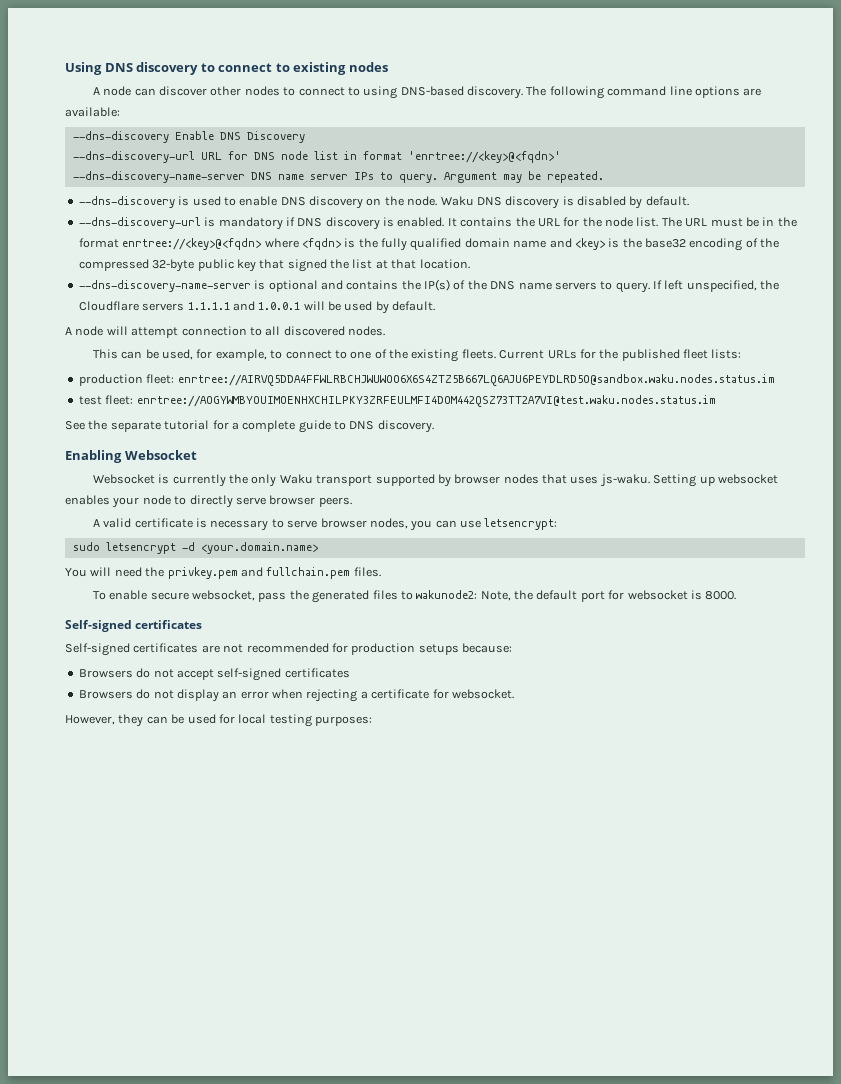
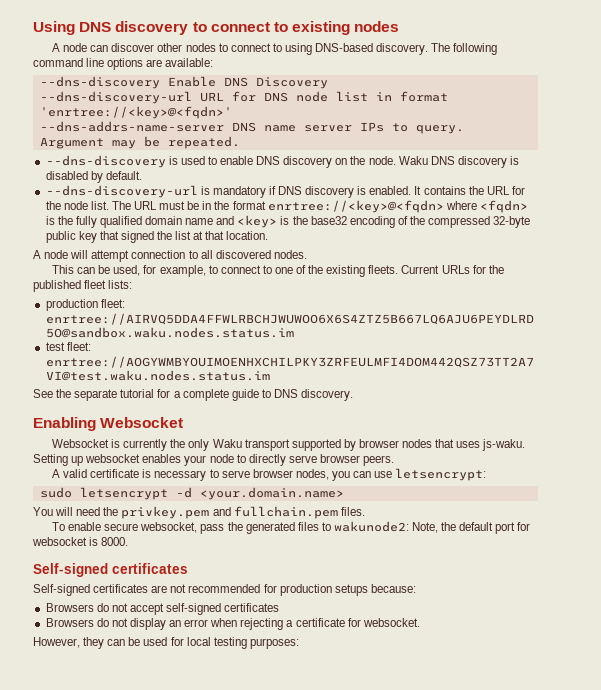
[72,171,245,183] --dns-discovery-name-server -> [39,121,224,132] --dns-addrs-name-server
[78,279,780,293] [78,301,436,314] // --dns-discovery-name-server is optional and contains the IP(s) of the DNS name servers to query. If left unspecified, the Cloudflare servers 1.1.1.1 and 1.0.0.1 will be used by default. -> (269, 235) none

